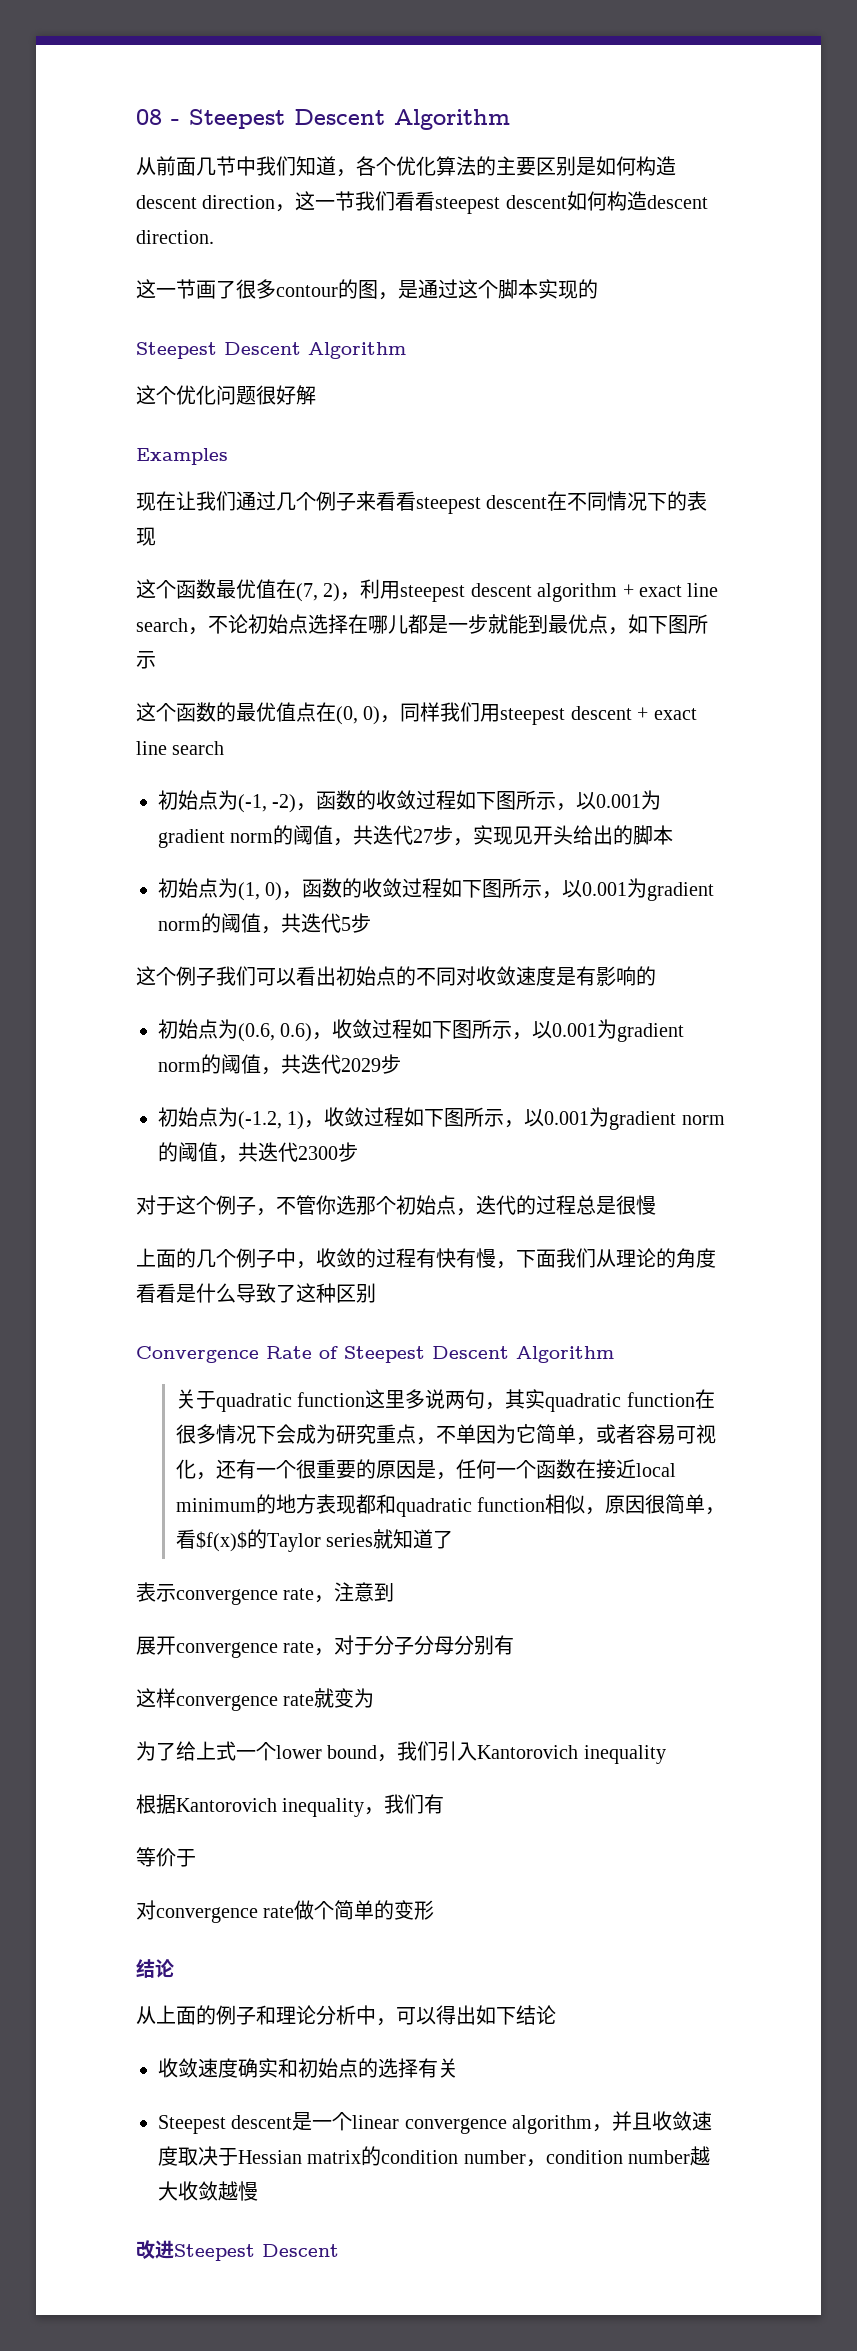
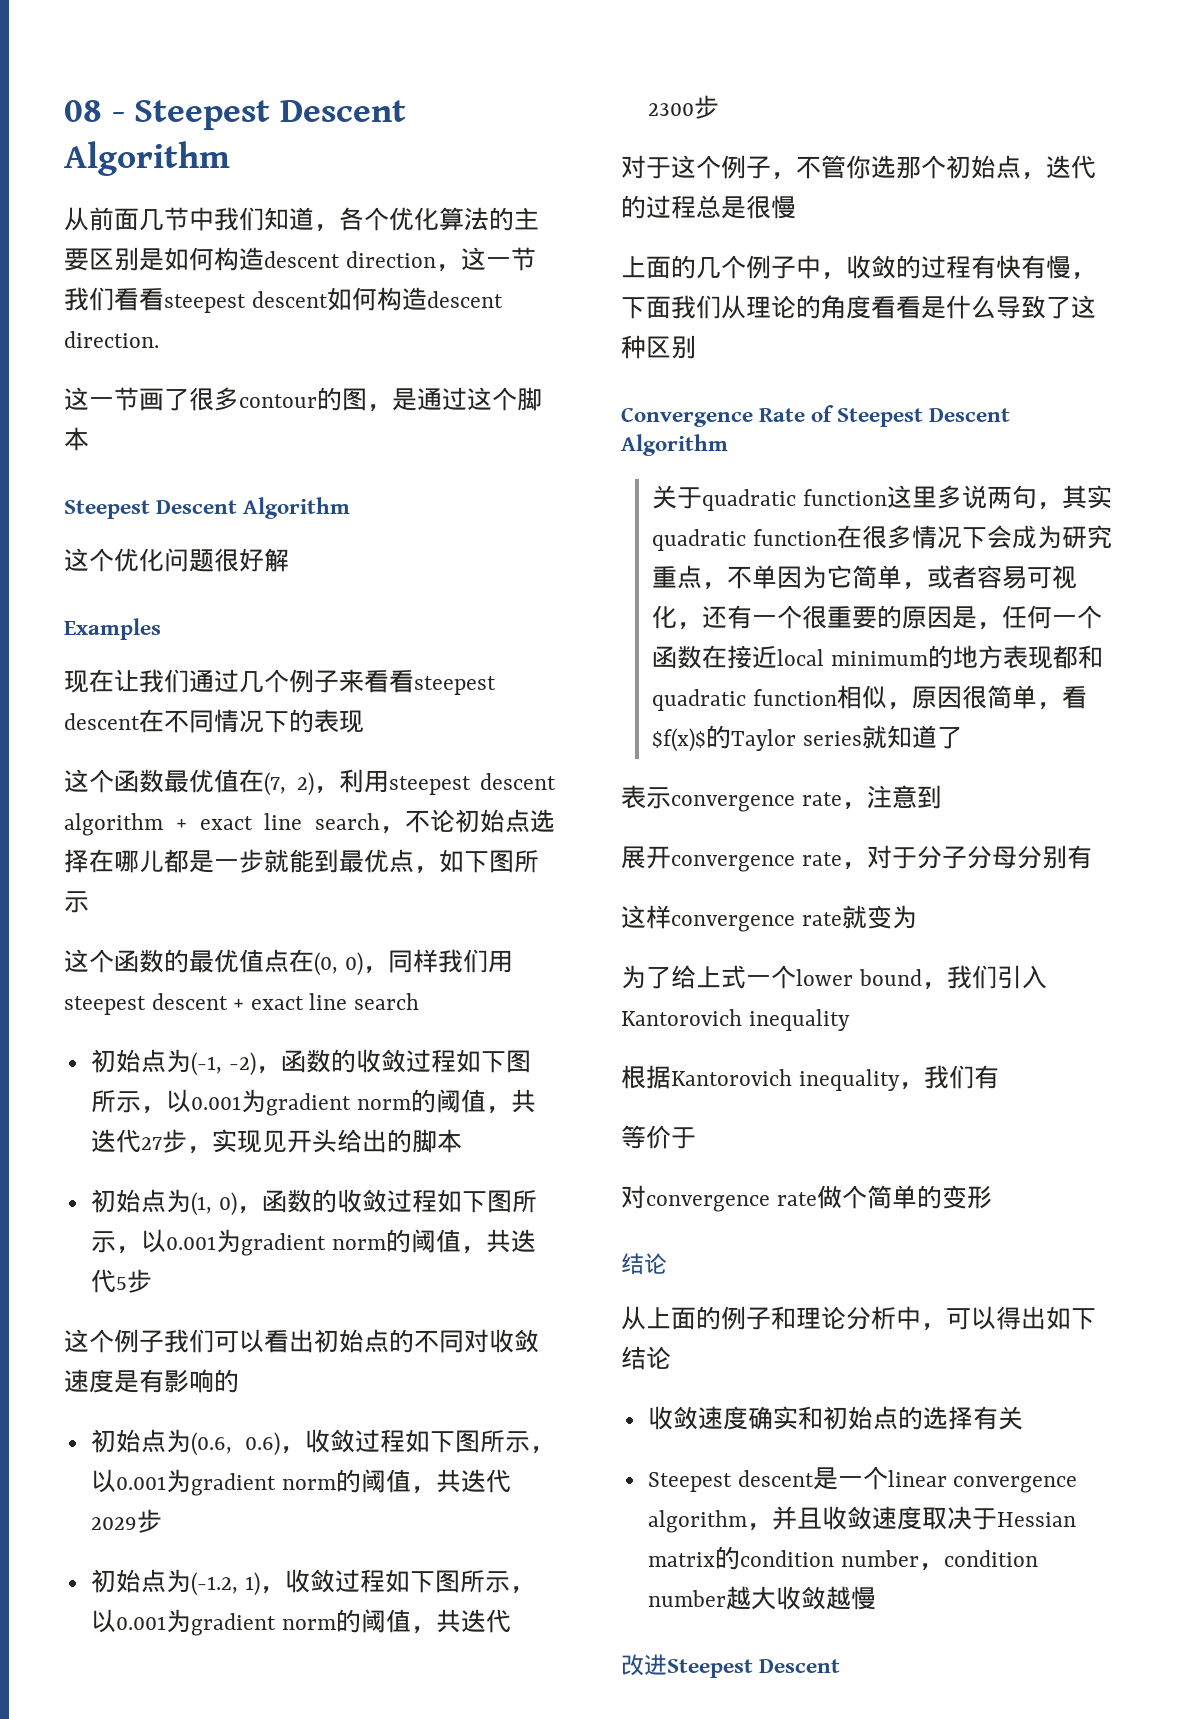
[538,279,598,299] 实现的 -> (89, 439) none

